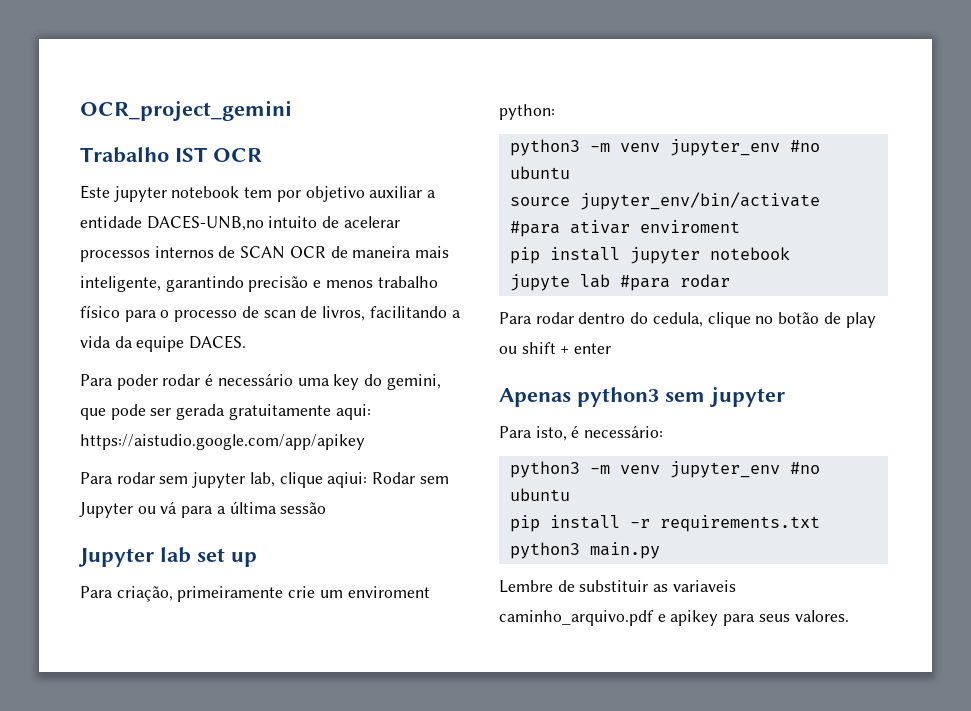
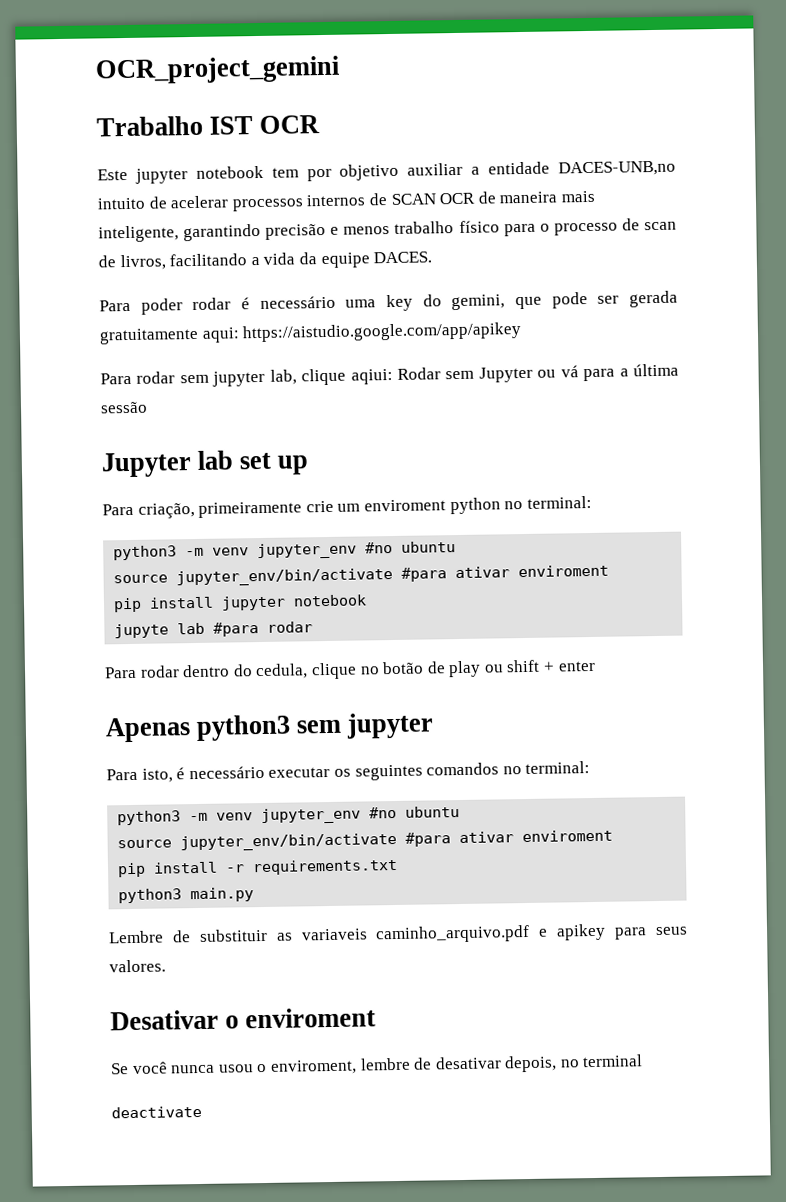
[499,104,555,120] python: -> [449,495,592,515] python no terminal:
[584,425,664,438] [509,461,820,478] [509,488,570,501] necessário: // python3 -m venv jupyter_env #no ubuntu -> [188,761,591,781] [117,806,461,826] [117,829,614,852] necessário executar os seguintes comandos no terminal: // python3 -m venv jupyter_env #no ubuntu // source jupyter_env/bin/activate #para ativar enviroment
(849, 616) none -> [110,1007,377,1031] [110,1054,644,1075] [111,1105,202,1119] // Desativar o enviroment // Se você nunca usou o enviroment, lembre de desativar depois, no terminal // deactivate

